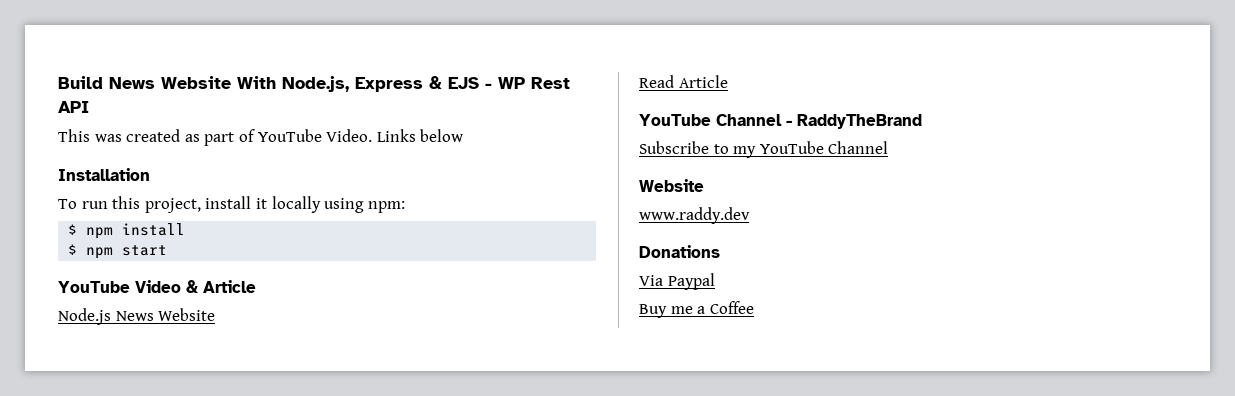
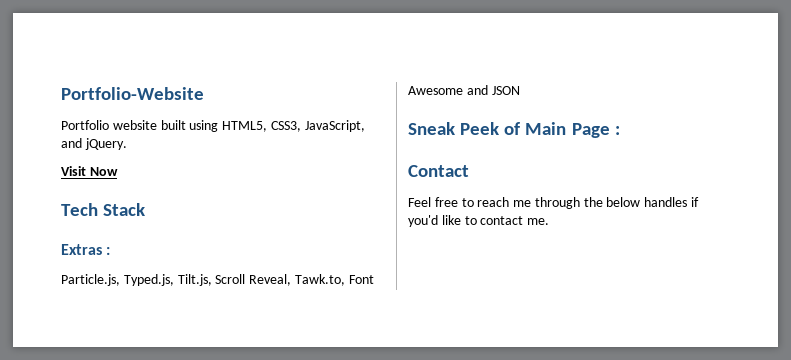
[58,76,570,92] [58,101,89,113] [58,129,464,146] [58,168,150,181] [58,196,405,213] [68,223,186,239] [68,244,168,259] [58,280,256,293] [58,308,216,325] [639,75,728,88] [639,114,922,129] [639,141,889,158] [639,179,704,192] [639,207,750,224] [639,245,720,258] [639,273,715,290] [639,301,754,318] Build News Website With Node.js, Express & EJS - WP Rest API // This was created as part of YouTube Video. Links below // Installation // To run this project, install it locally using npm: // $ npm install // $ npm start // YouTube Video & Article // Node.js News Website // Read Article // YouTube Channel - RaddyTheBrand // Subscribe to my YouTube Channel // Website // www.raddy.dev // Donations // Via Paypal // Buy me a Coffee -> [61,87,204,100] [61,120,365,132] [61,138,127,150] [61,166,118,176] [61,203,146,216] [61,244,111,255] [61,274,374,286] [408,85,520,95] [408,122,620,138] [408,165,469,177] [408,197,700,209] [408,215,550,227] Portfolio-Website // Portfolio website built using HTML5, CSS3, JavaScript, and jQuery. // Visit Now // Tech Stack // Extras : // Particle.js, Typed.js, Tilt.js, Scroll Reveal, Tawk.to, Font Awesome and JSON // Sneak Peek of Main Page : // Contact // Feel free to reach me through the below handles if you'd like to contact me.

